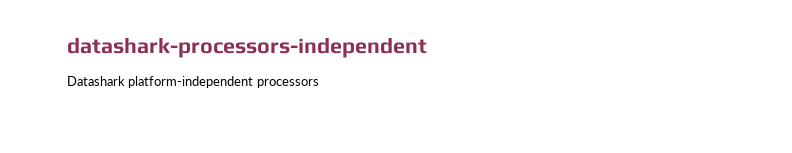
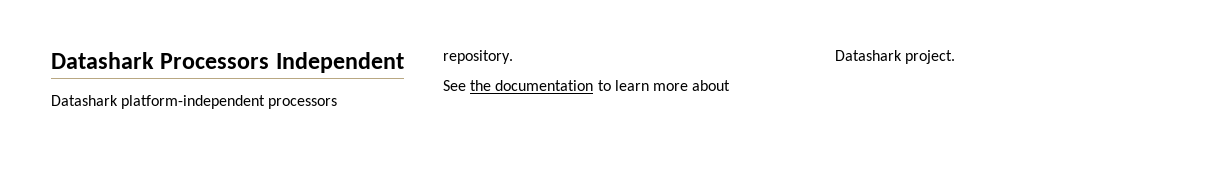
[67,37,427,58] datashark-processors-independent -> [51,52,404,73] Datashark Processors Independent
(319, 83) none -> [443,50,513,64] [443,80,731,91] [835,50,956,64] repository. // See the documentation to learn more about Datashark project.

